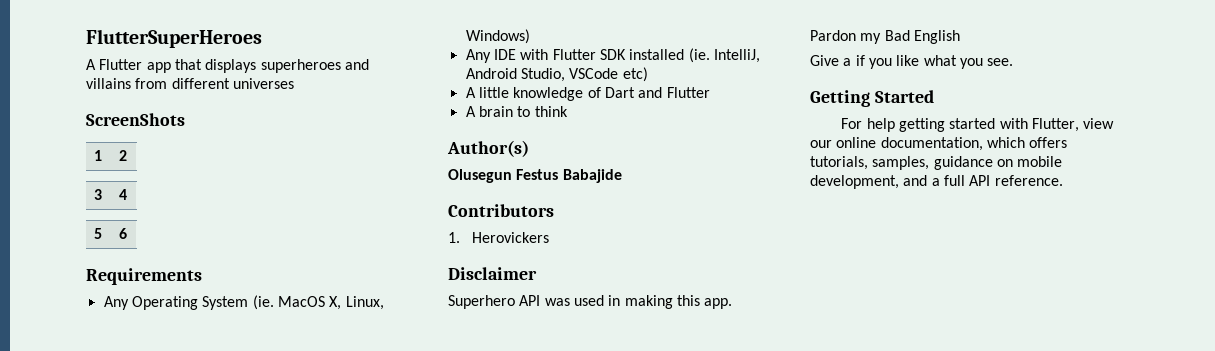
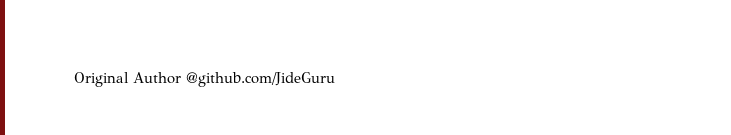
[86,29,262,48] [86,59,369,73] [86,78,294,89] [86,113,185,126] [94,150,103,161] [119,150,128,161] [94,189,103,200] [119,189,128,200] [94,228,103,239] [119,228,128,239] [86,268,202,285] [103,295,384,310] [465,29,530,44] [465,48,760,63] [465,67,648,82] [465,87,710,101] [465,106,568,117] [447,140,529,157] [448,169,622,183] [448,204,554,217] [448,232,550,243] [448,267,537,280] [448,295,733,309] [810,30,960,44] [810,55,1014,69] [810,90,934,107] [841,118,1115,132] [810,137,1068,151] [810,156,1063,170] [810,175,1063,189] FlutterSuperHeroes // A Flutter app that displays superheroes and villains from different universes // ScreenShots // 1 | 2 // 3 | 4 // 5 | 6 // Requirements // Any Operating System (ie. MacOS X, Linux, Windows) // Any IDE with Flutter SDK installed (ie. IntelliJ, Android Studio, VSCode etc) // A little knowledge of Dart and Flutter // A brain to think // Author(s) // Olusegun Festus Babajide // Contributors // 1. Herovickers // Disclaimer // Superhero API was used in making this app. Pardon my Bad English // Give a if you like what you see. // Getting Started // For help getting started with Flutter, view our online documentation, which offers tutorials, samples, guidance on mobile development, and a full API reference. -> [74,72,335,87] Original Author @github.com/JideGuru

